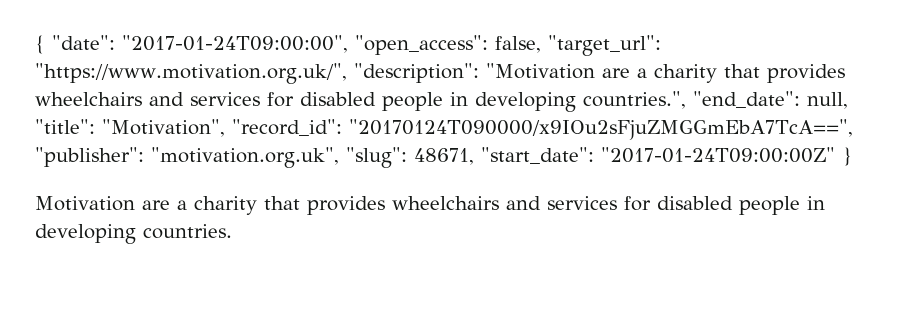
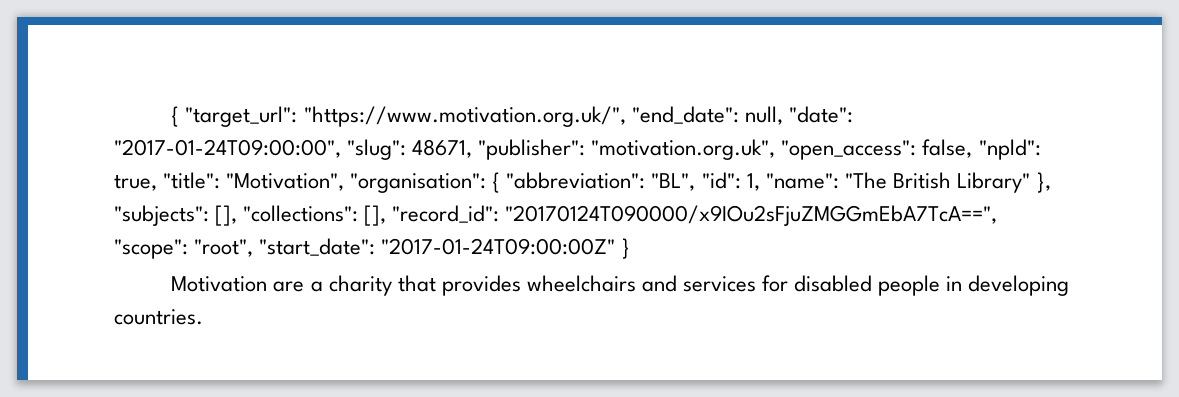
[35,35,661,56] [35,63,845,84] [35,91,848,112] [35,119,853,140] [35,147,474,168] { "date": "2017-01-24T09:00:00", "open_access": false, "target_url": "https://www.motivation.org.uk/", "description": "Motivation are a charity that provides wheelchairs and services for disabled people in developing countries.", "end_date": null, "title": "Motivation", "record_id": "20170124T090000/x9IOu2sFjuZMGGmEbA7TcA==", "publisher": "motivation.org.uk", "slug": 48671, -> [171,106,853,127] [114,139,1041,160] [114,172,1051,193] [114,205,998,226] [114,239,254,259] { "target_url": "https://www.motivation.org.uk/", "end_date": null, "date": "2017-01-24T09:00:00", "slug": 48671, "publisher": "motivation.org.uk", "open_access": false, "npld": true, "title": "Motivation", "organisation": { "abbreviation": "BL", "id": 1, "name": "The British Library" }, "subjects": [], "collections": [], "record_id": "20170124T090000/x9IOu2sFjuZMGGmEbA7TcA==", "scope": "root",

